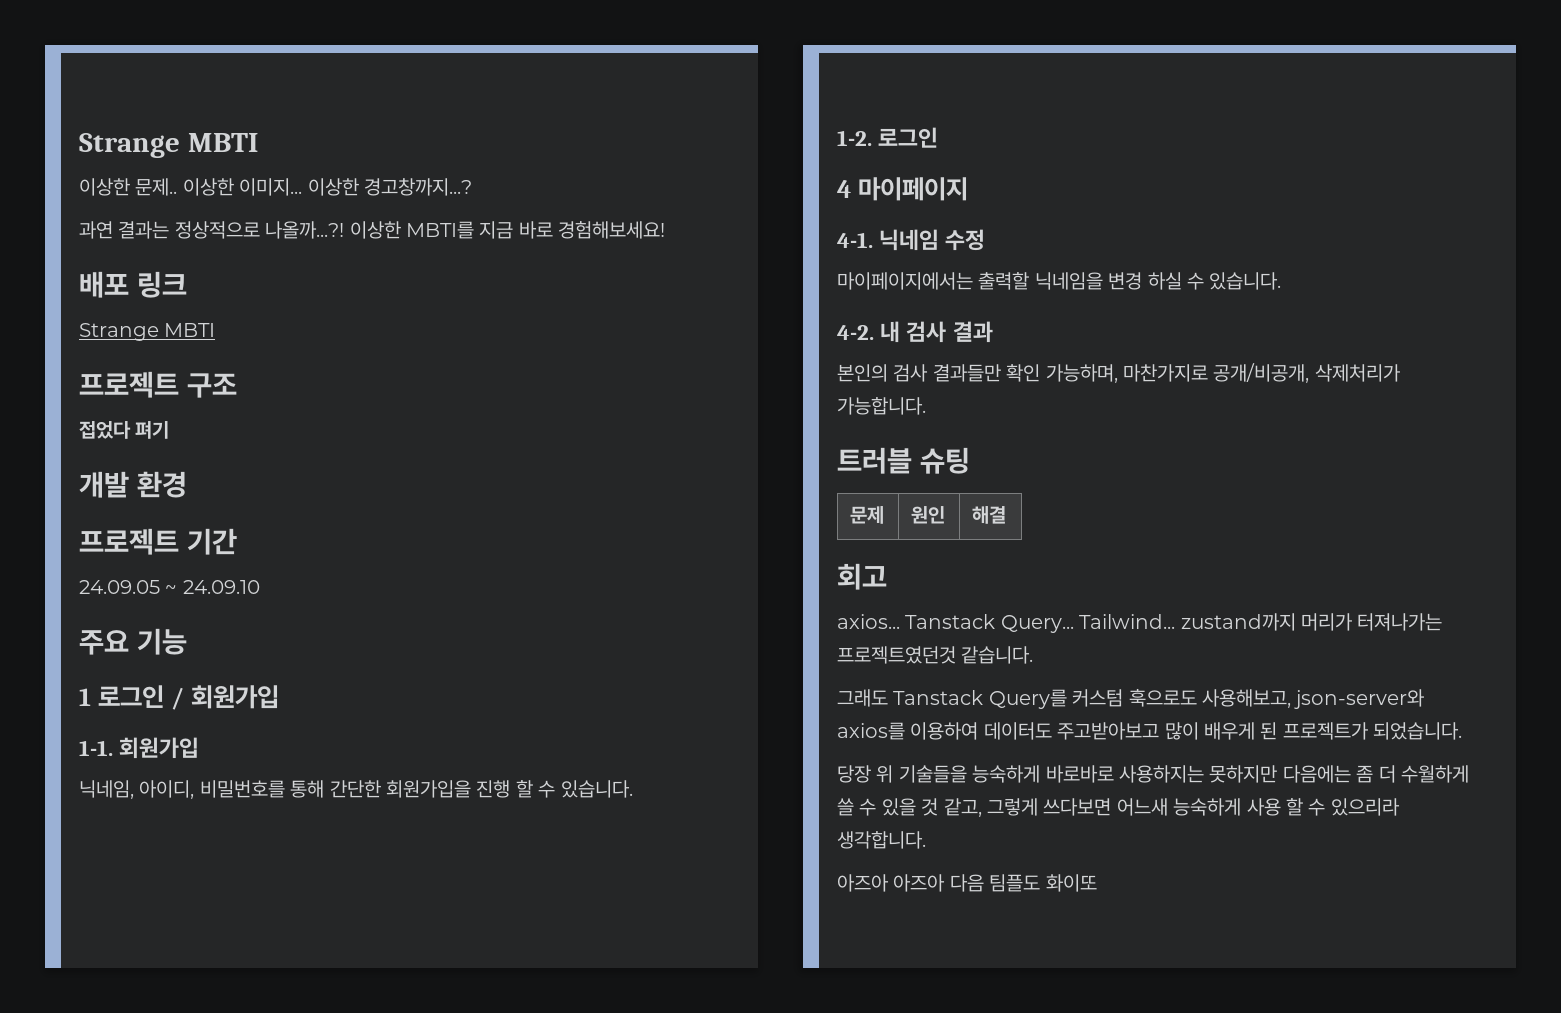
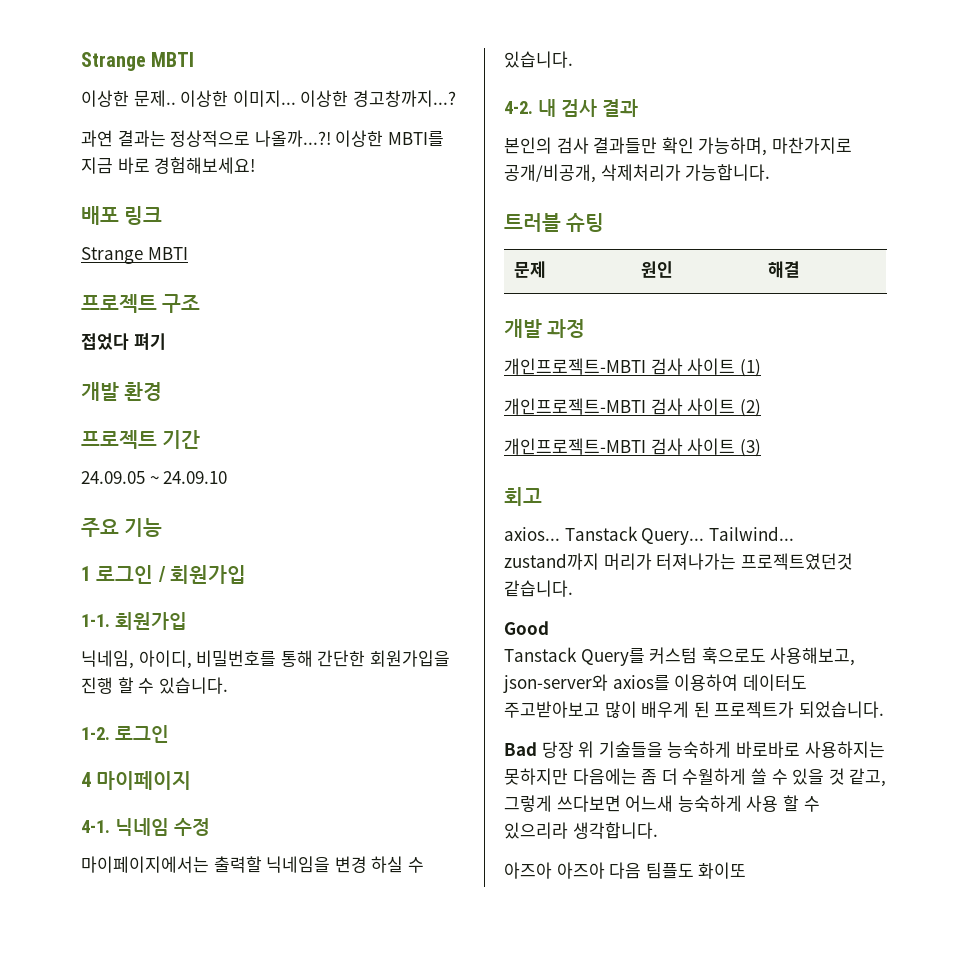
(1007, 515) none -> [504,319,586,338] [504,358,761,377] [504,398,761,417] [504,438,761,457] // 개발 과정 // 개인프로젝트-MBTI 검사 사이트 (1) // 개인프로젝트-MBTI 검사 사이트 (2) // 개인프로젝트-MBTI 검사 사이트 (3)
[837,689,888,707] 그래도 -> [504,621,549,635] Good //
(1463, 731) none -> [504,742,537,756] Bad

